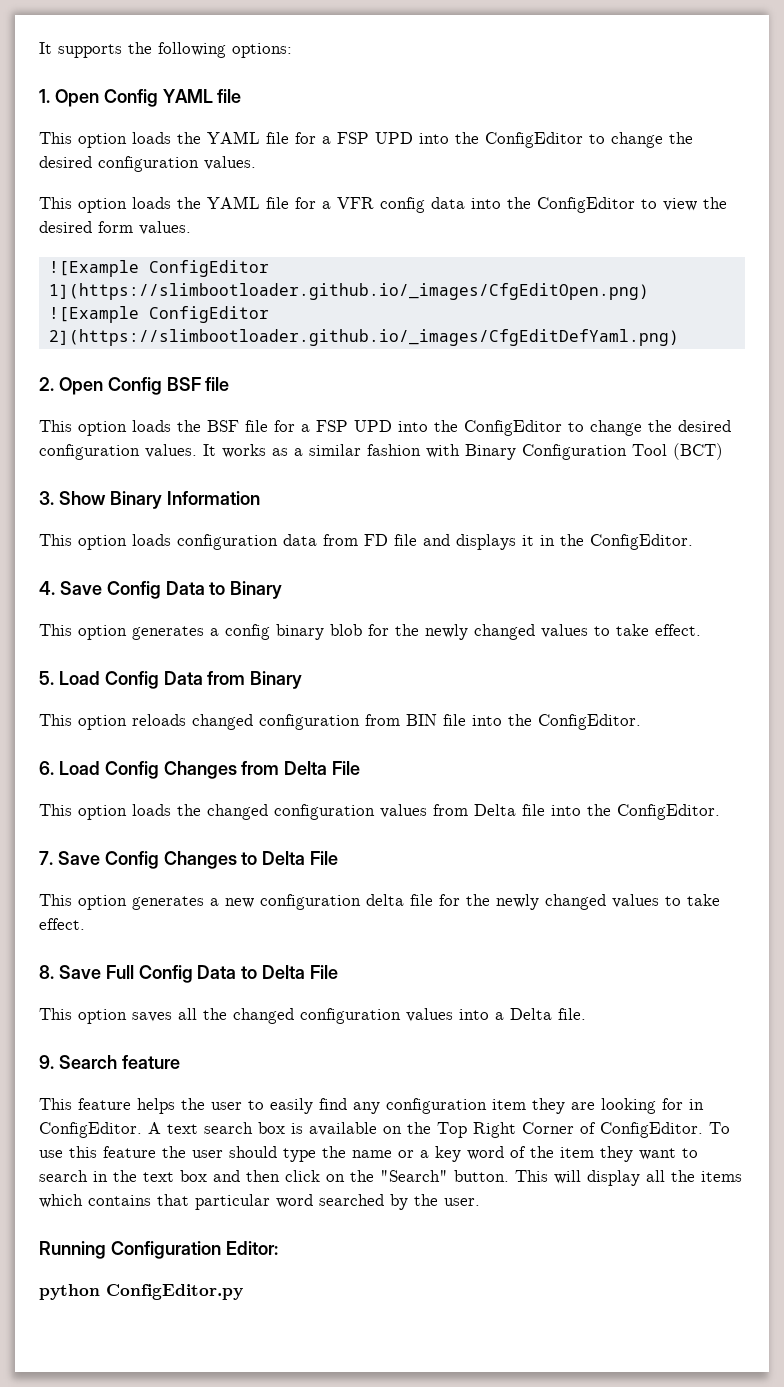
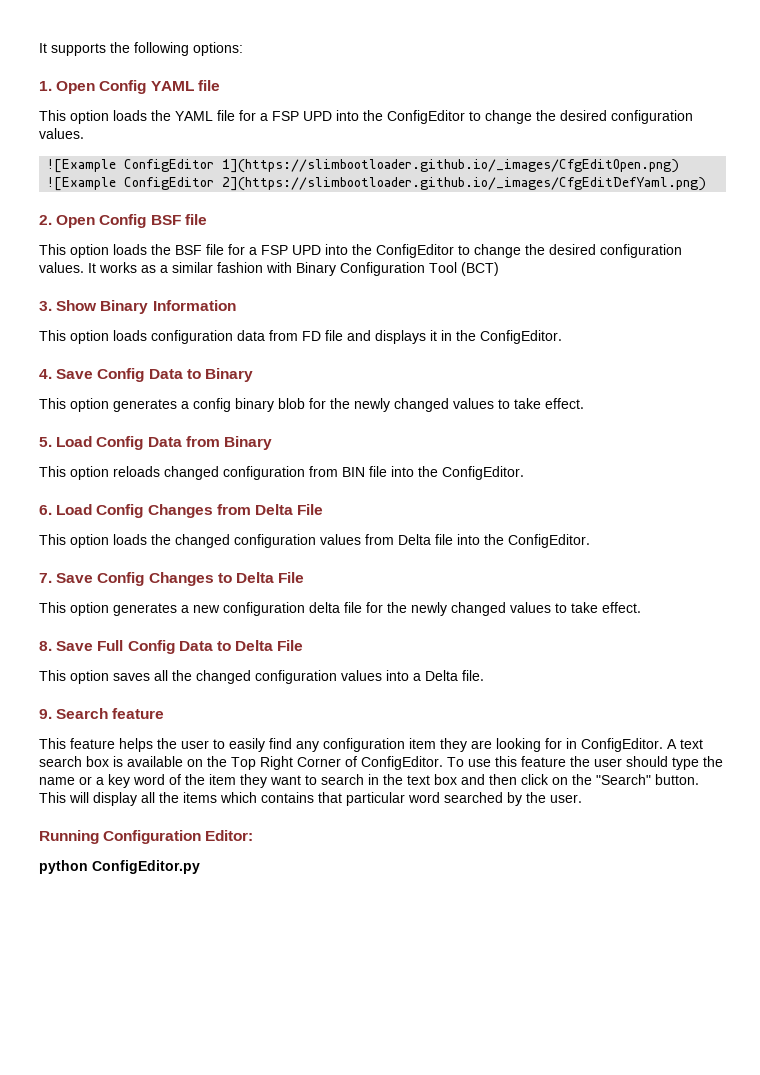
[39,196,727,213] [39,221,191,235] // This option loads the YAML file for a VFR config data into the ConfigEditor to view the desired form values. -> (84, 133) none

